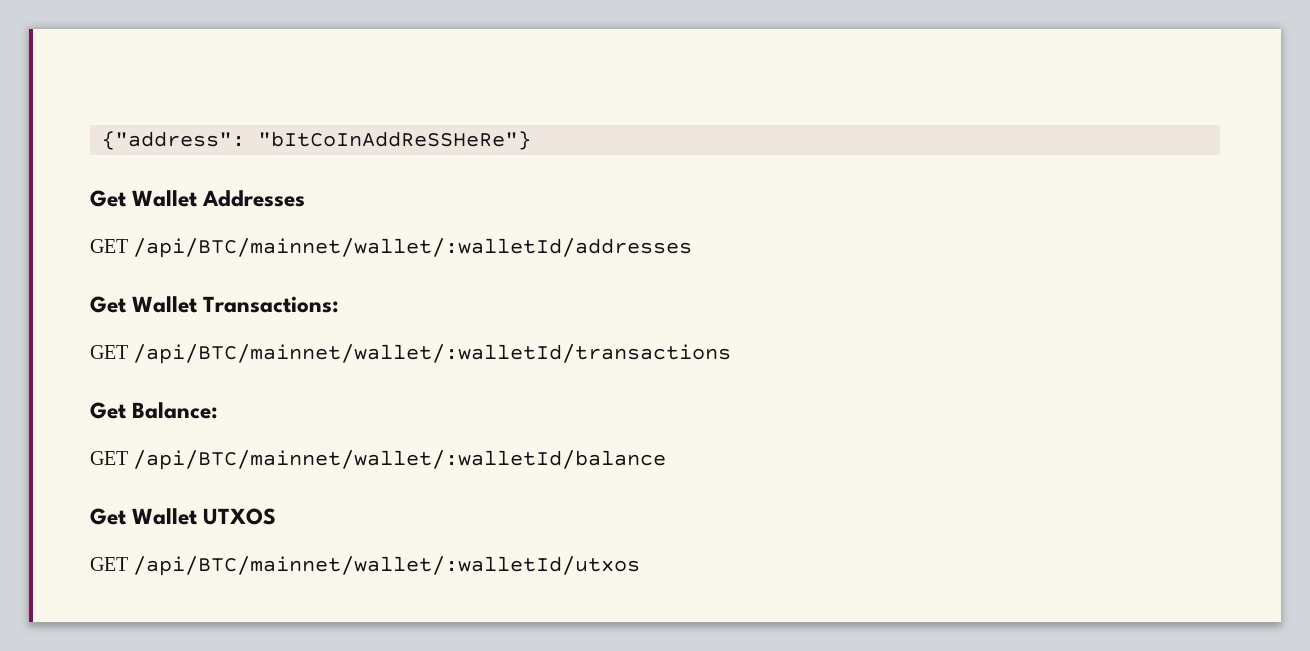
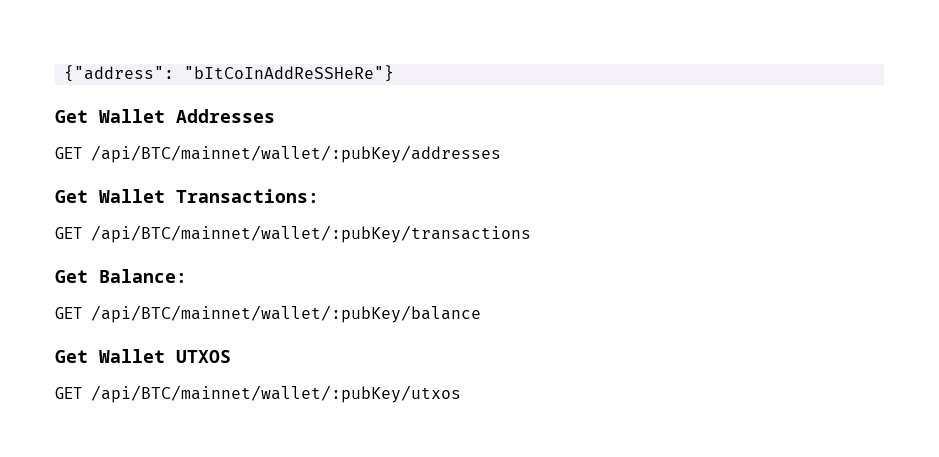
[133,238,693,258] /api/BTC/mainnet/wallet/:walletId/addresses -> [91,145,501,163] /api/BTC/mainnet/wallet/:pubKey/addresses
[133,344,732,364] /api/BTC/mainnet/wallet/:walletId/transactions -> [91,225,531,243] /api/BTC/mainnet/wallet/:pubKey/transactions
[133,450,667,470] /api/BTC/mainnet/wallet/:walletId/balance -> [91,305,481,323] /api/BTC/mainnet/wallet/:pubKey/balance
[133,556,641,576] /api/BTC/mainnet/wallet/:walletId/utxos -> [91,385,461,403] /api/BTC/mainnet/wallet/:pubKey/utxos

